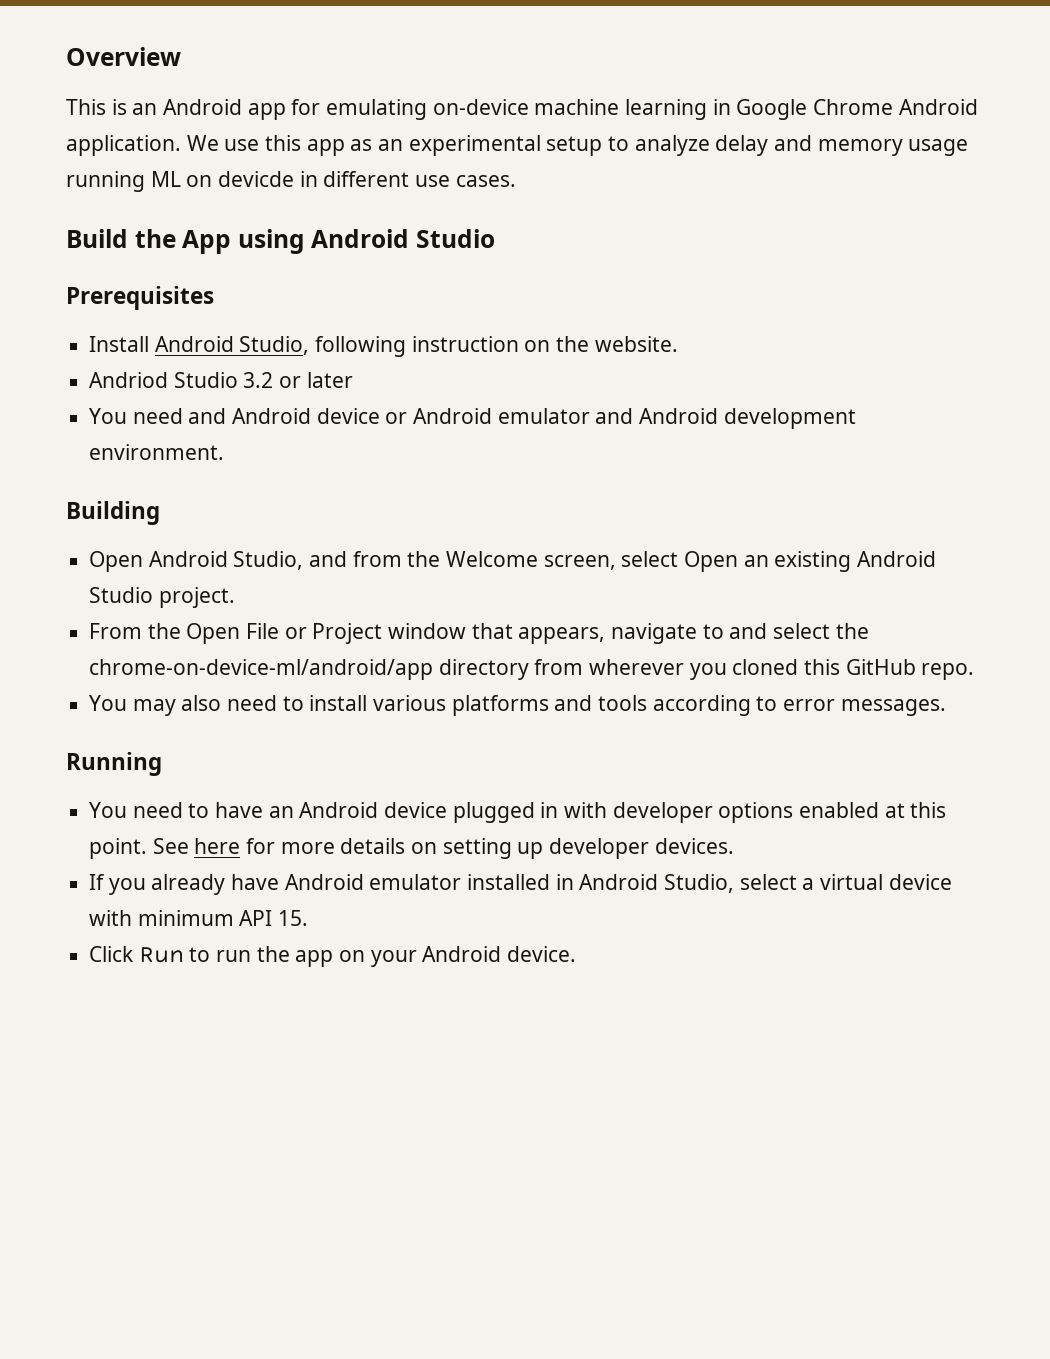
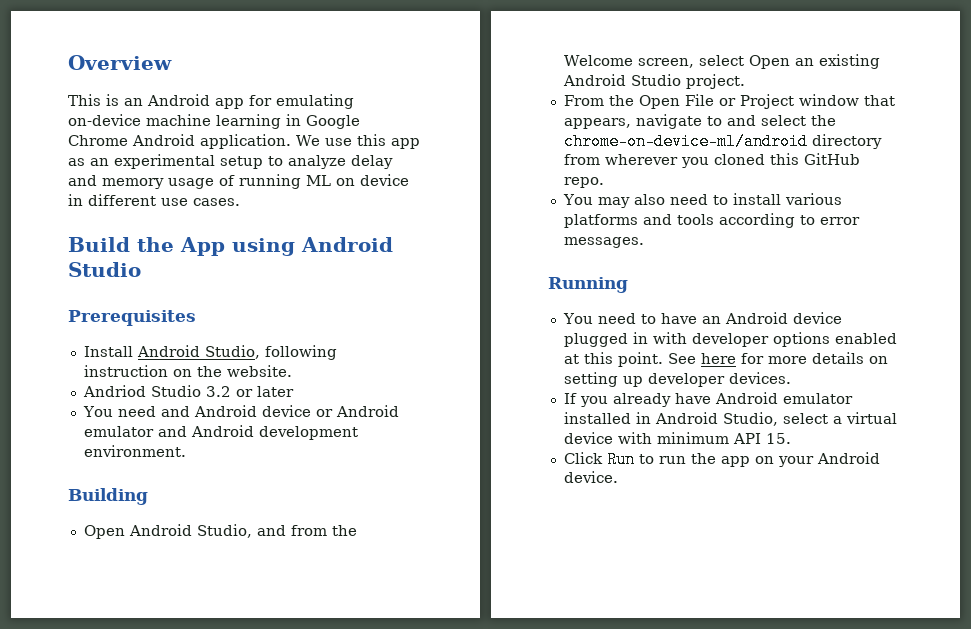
(969, 147) none -> [219,175,235,186] of
[218,171,295,187] devicde -> [360,174,409,186] device
[89,659,434,680] chrome-on-device-ml/android/app -> [563,133,808,150] chrome-on-device-ml/android

